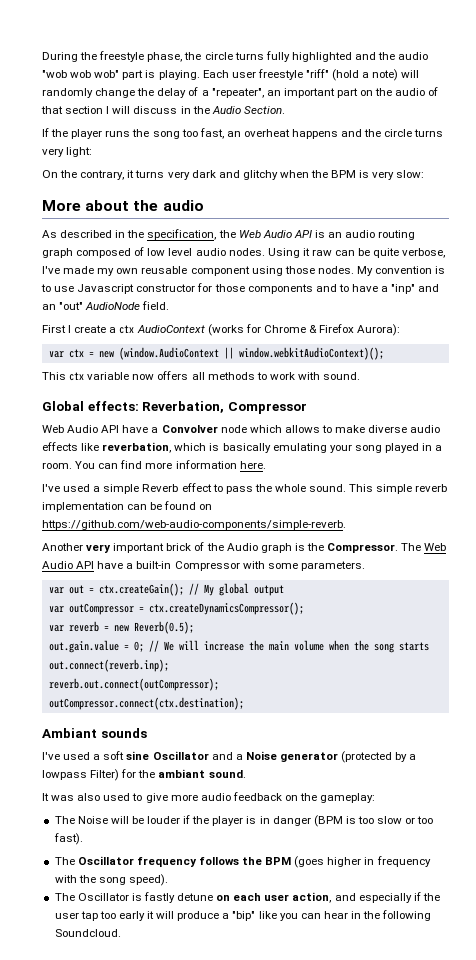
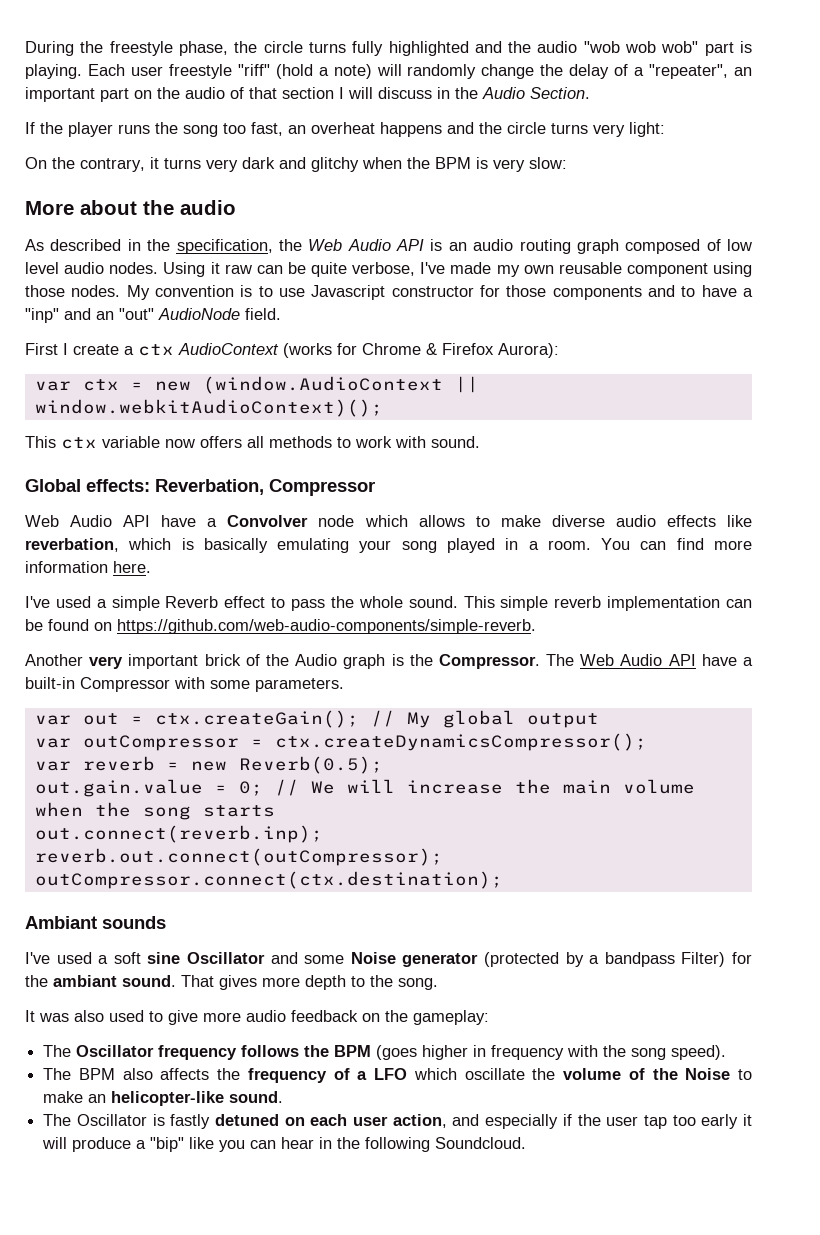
[235,754,243,760] a -> [304,955,345,964] some
[42,770,87,780] lowpass -> [604,952,675,967] bandpass
(246, 774) none -> [181,975,438,990] That gives more depth to the song.
[54,815,434,827] [53,833,83,845] // The Noise will be louder if the player is in danger (BPM is too slow or too fast). -> (489, 1017) none
(168, 880) none -> [43,1068,753,1083] [43,1091,284,1106] // The BPM also affects the frequency of a LFO which oscillate the volume of the Noise to make an helicopter-like sound.
[177,893,214,901] detune -> [214,1114,279,1126] detuned

